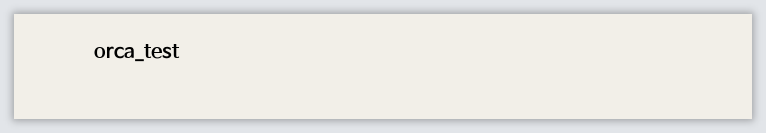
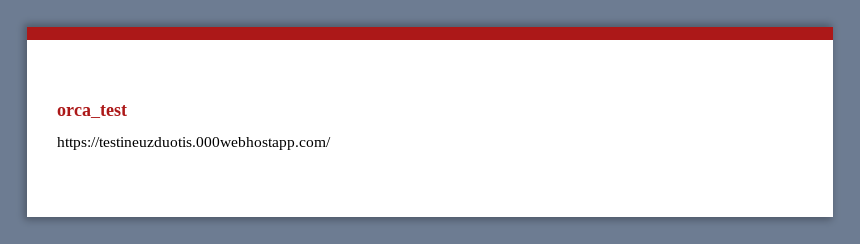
(180, 53) none -> [57,137,331,150] // https://testineuzduotis.000webhostapp.com/

